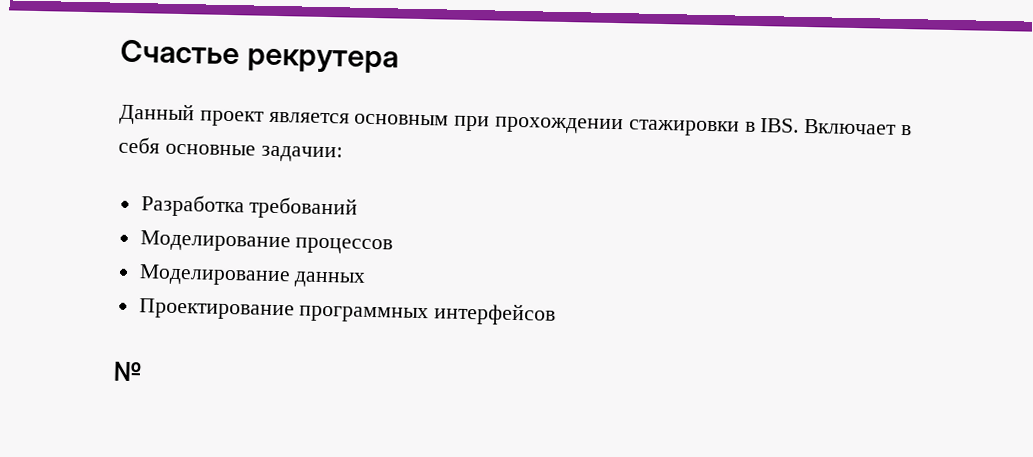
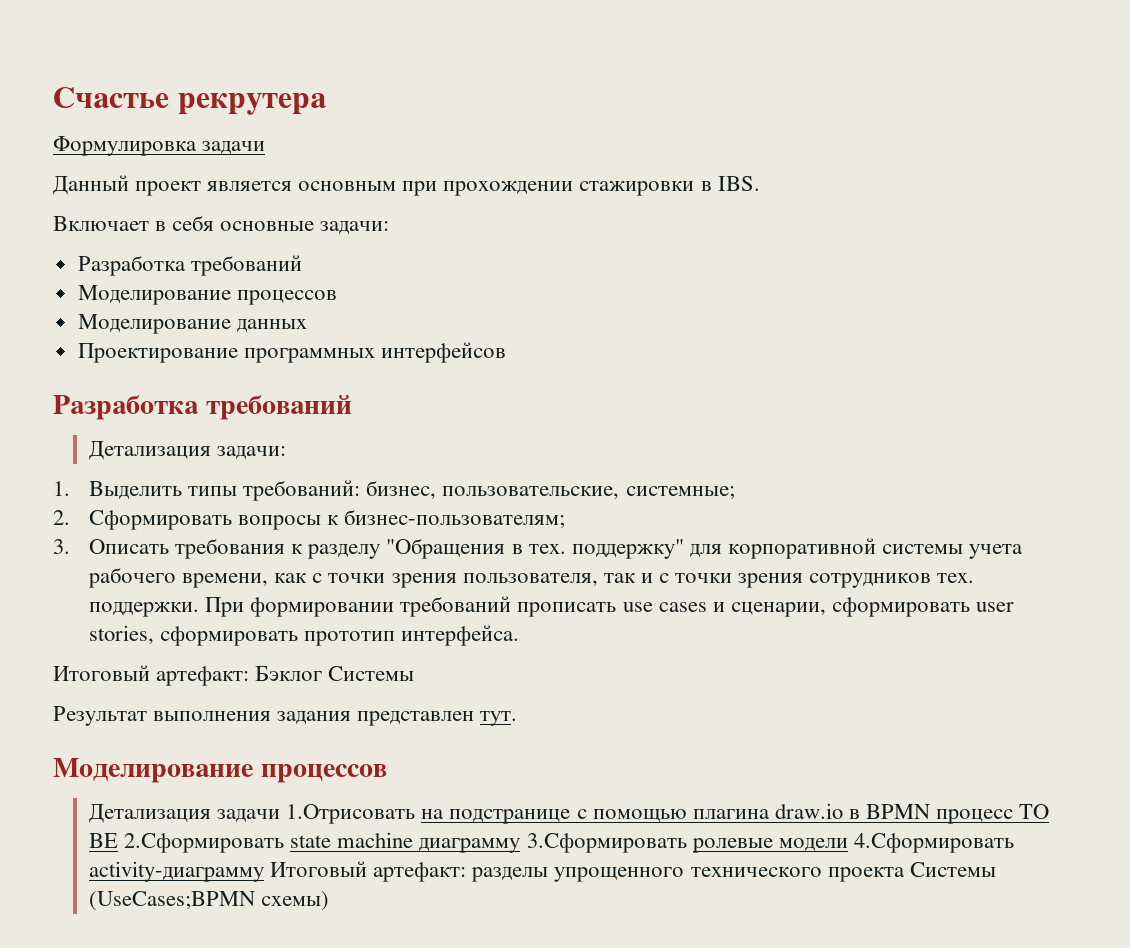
(400, 61) none -> [53,136,266,156] // Формулировка задачи
(800, 125) none -> (760, 183) //
[260,145,343,163] задачии: -> [320,221,390,235] задачи:
[113,361,143,382] № -> [53,395,352,420] [89,441,287,460] [53,480,735,501] [53,509,566,530] [53,538,1023,559] [88,567,975,588] [89,596,1014,617] [89,625,520,646] [53,665,415,686] [53,706,518,726] [53,758,387,783] [89,803,1050,824] [89,832,1014,853] [89,861,996,882] [89,891,330,911] Разработка требований // Детализация задачи: // 1. Выделить типы требований: бизнес, пользовательские, системные; // 2. Сформировать вопросы к бизнес-пользователям; // 3. Описать требования к разделу "Обращения в тех. поддержку" для корпоративной системы учета рабочего времени, как с точки зрения пользователя, так и с точки зрения сотрудников тех. поддержки. При формировании требований прописать use cases и сценарии, сформировать user stories, сформировать прототип интерфейса. // Итоговый артефакт: Бэклог Системы // Результат выполнения задания представлен тут. // Моделирование процессов // Детализация задачи 1.Отрисовать на подстранице с помощью плагина draw.io в BPMN процесс TO BE 2.Сформировать state machine диаграмму 3.Сформировать ролевые модели 4.Сформировать activity-диаграмму Итоговый артефакт: разделы упрощенного технического проекта Системы (UseCases;BPMN схемы)

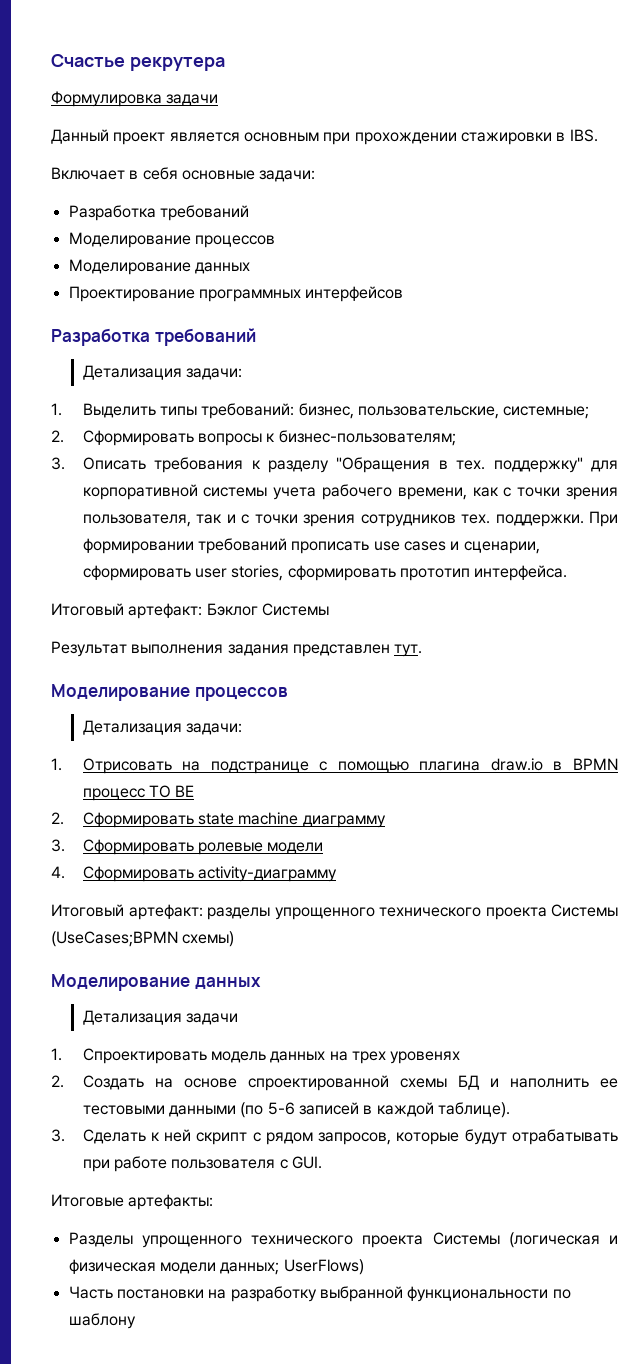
[217,804,416,824] задачи 1.Отрисовать -> [185,723,242,735] [51,758,172,774] задачи: // 1. Отрисовать
[124,833,285,853] 2.Сформировать -> [51,812,194,828] // 2. Сформировать
[526,833,687,853] 3.Сформировать -> [51,839,194,855] // 3. Сформировать
[853,833,1014,853] 4.Сформировать -> [51,866,194,882] // 4. Сформировать
(265, 871) none -> (337, 874) //
(330, 901) none -> [51,974,261,991] [82,1010,238,1025] [51,1048,461,1064] [51,1075,618,1091] [82,1102,510,1118] [51,1129,618,1145] [82,1156,322,1172] [51,1194,214,1210] [68,1232,618,1248] [68,1259,364,1275] [68,1286,571,1302] [68,1313,136,1329] // Моделирование данных // Детализация задачи // 1. Спроектировать модель данных на трех уровенях // 2. Создать на основе спроектированной схемы БД и наполнить ее тестовыми данными (по 5-6 записей в каждой таблице). // 3. Сделать к ней скрипт с рядом запросов, которые будут отрабатывать при работе пользователя с GUI. // Итоговые артефакты: // Разделы упрощенного технического проекта Системы (логическая и физическая модели данных; UserFlows) // Часть постановки на разработку выбранной функциональности по шаблону

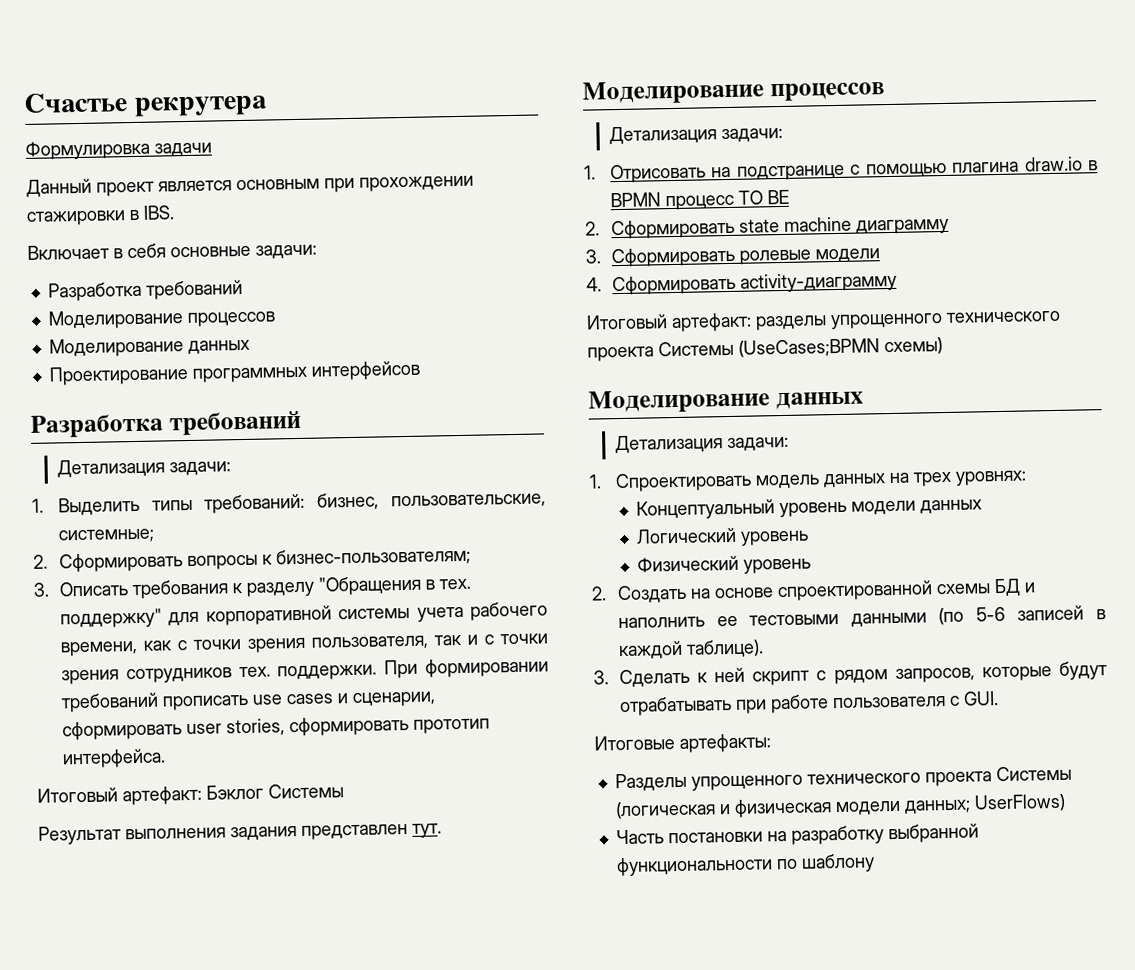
[185,1013,238,1025] задачи -> [726,436,789,452] задачи:
[390,1051,461,1064] уровенях -> [954,470,1027,486] [635,499,982,520] [635,527,809,546] [636,555,811,574] уровнях: // Концептуальный уровень модели данных // Логический уровень // Физический уровень

